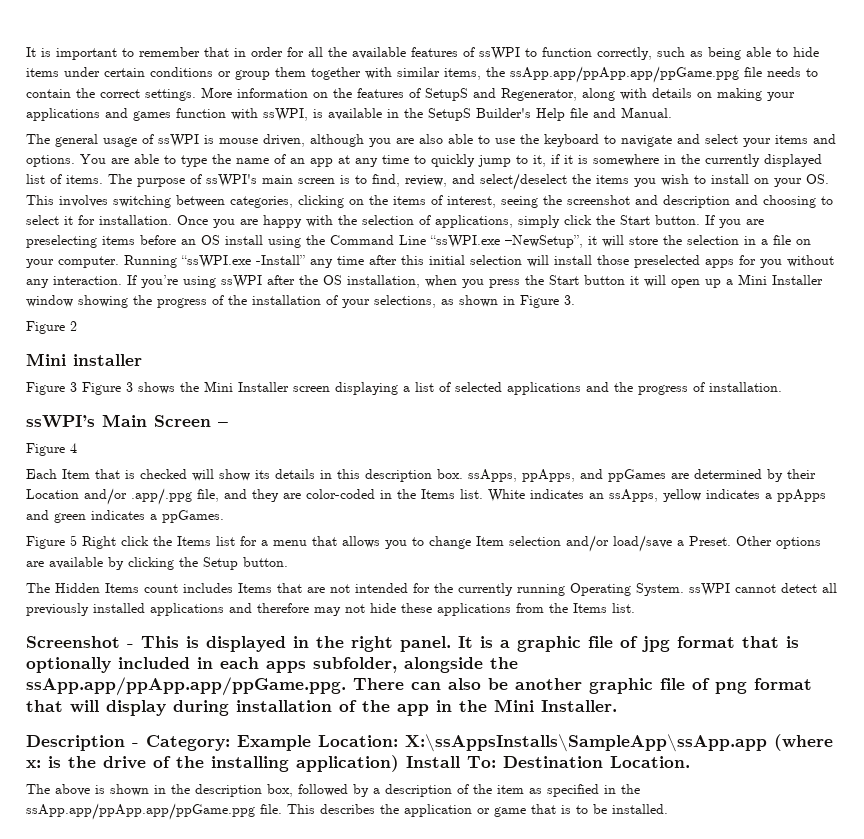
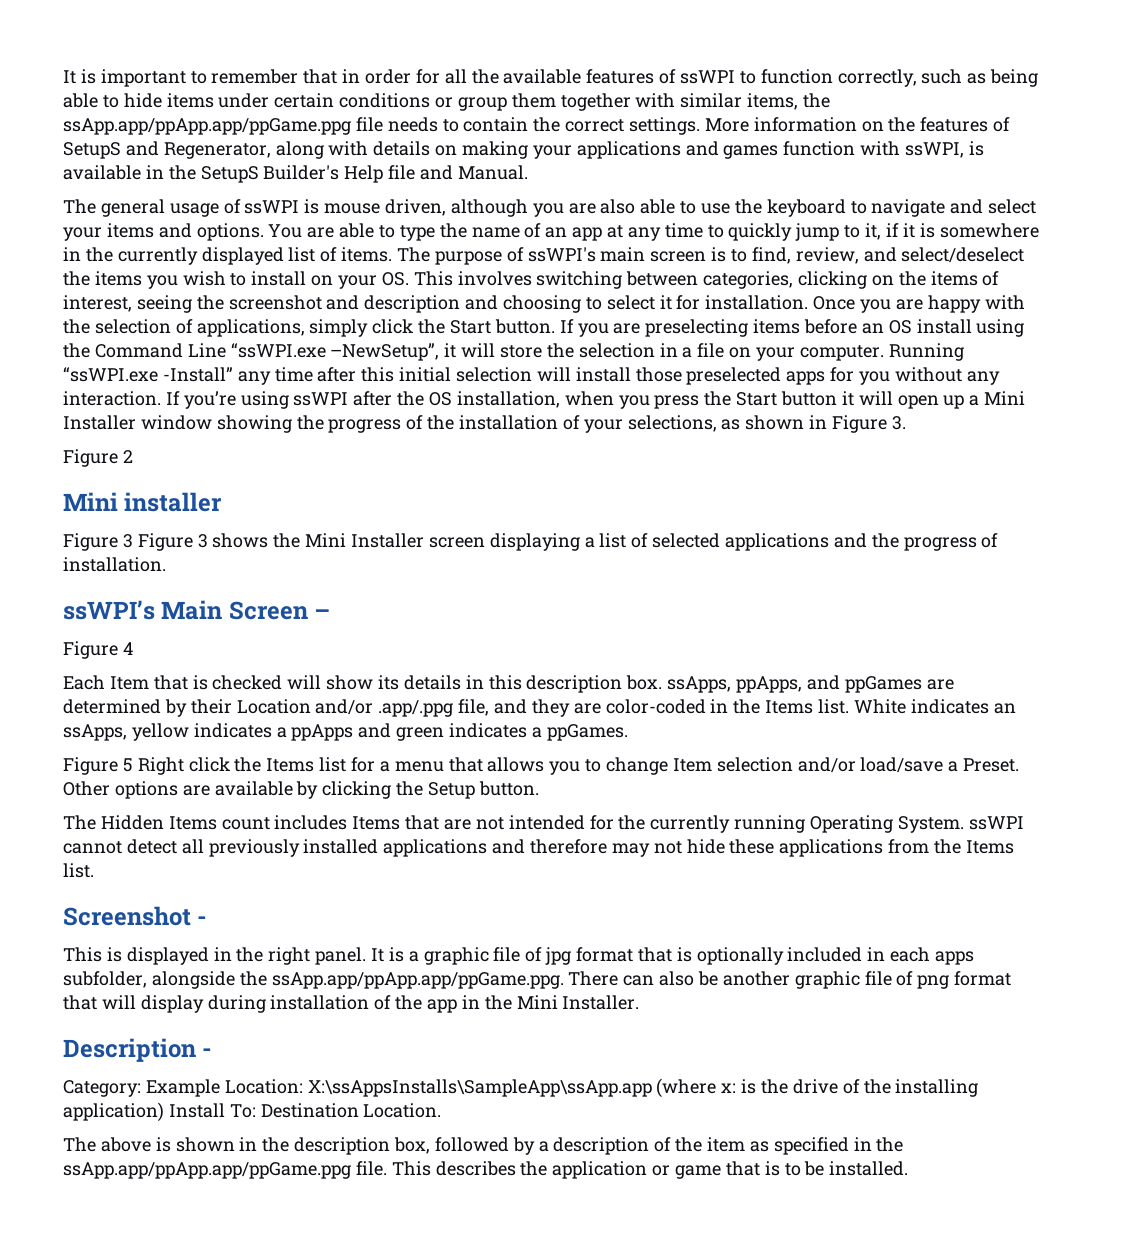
(134, 646) none -> (208, 920) //
(139, 745) none -> (213, 1052) //

